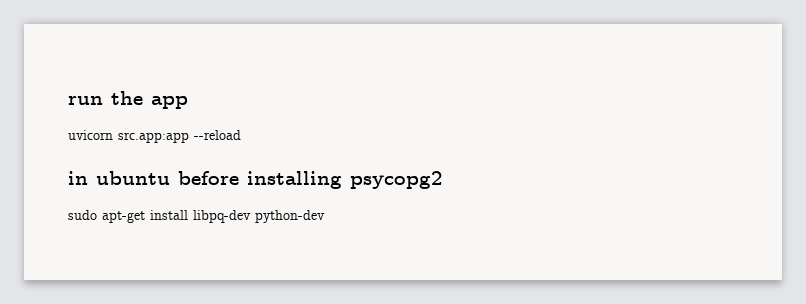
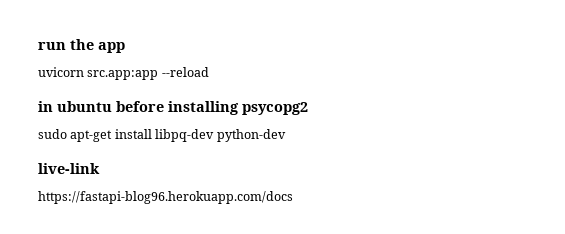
(325, 216) none -> [38,163,100,174] [38,191,293,204] // live-link // https://fastapi-blog96.herokuapp.com/docs

